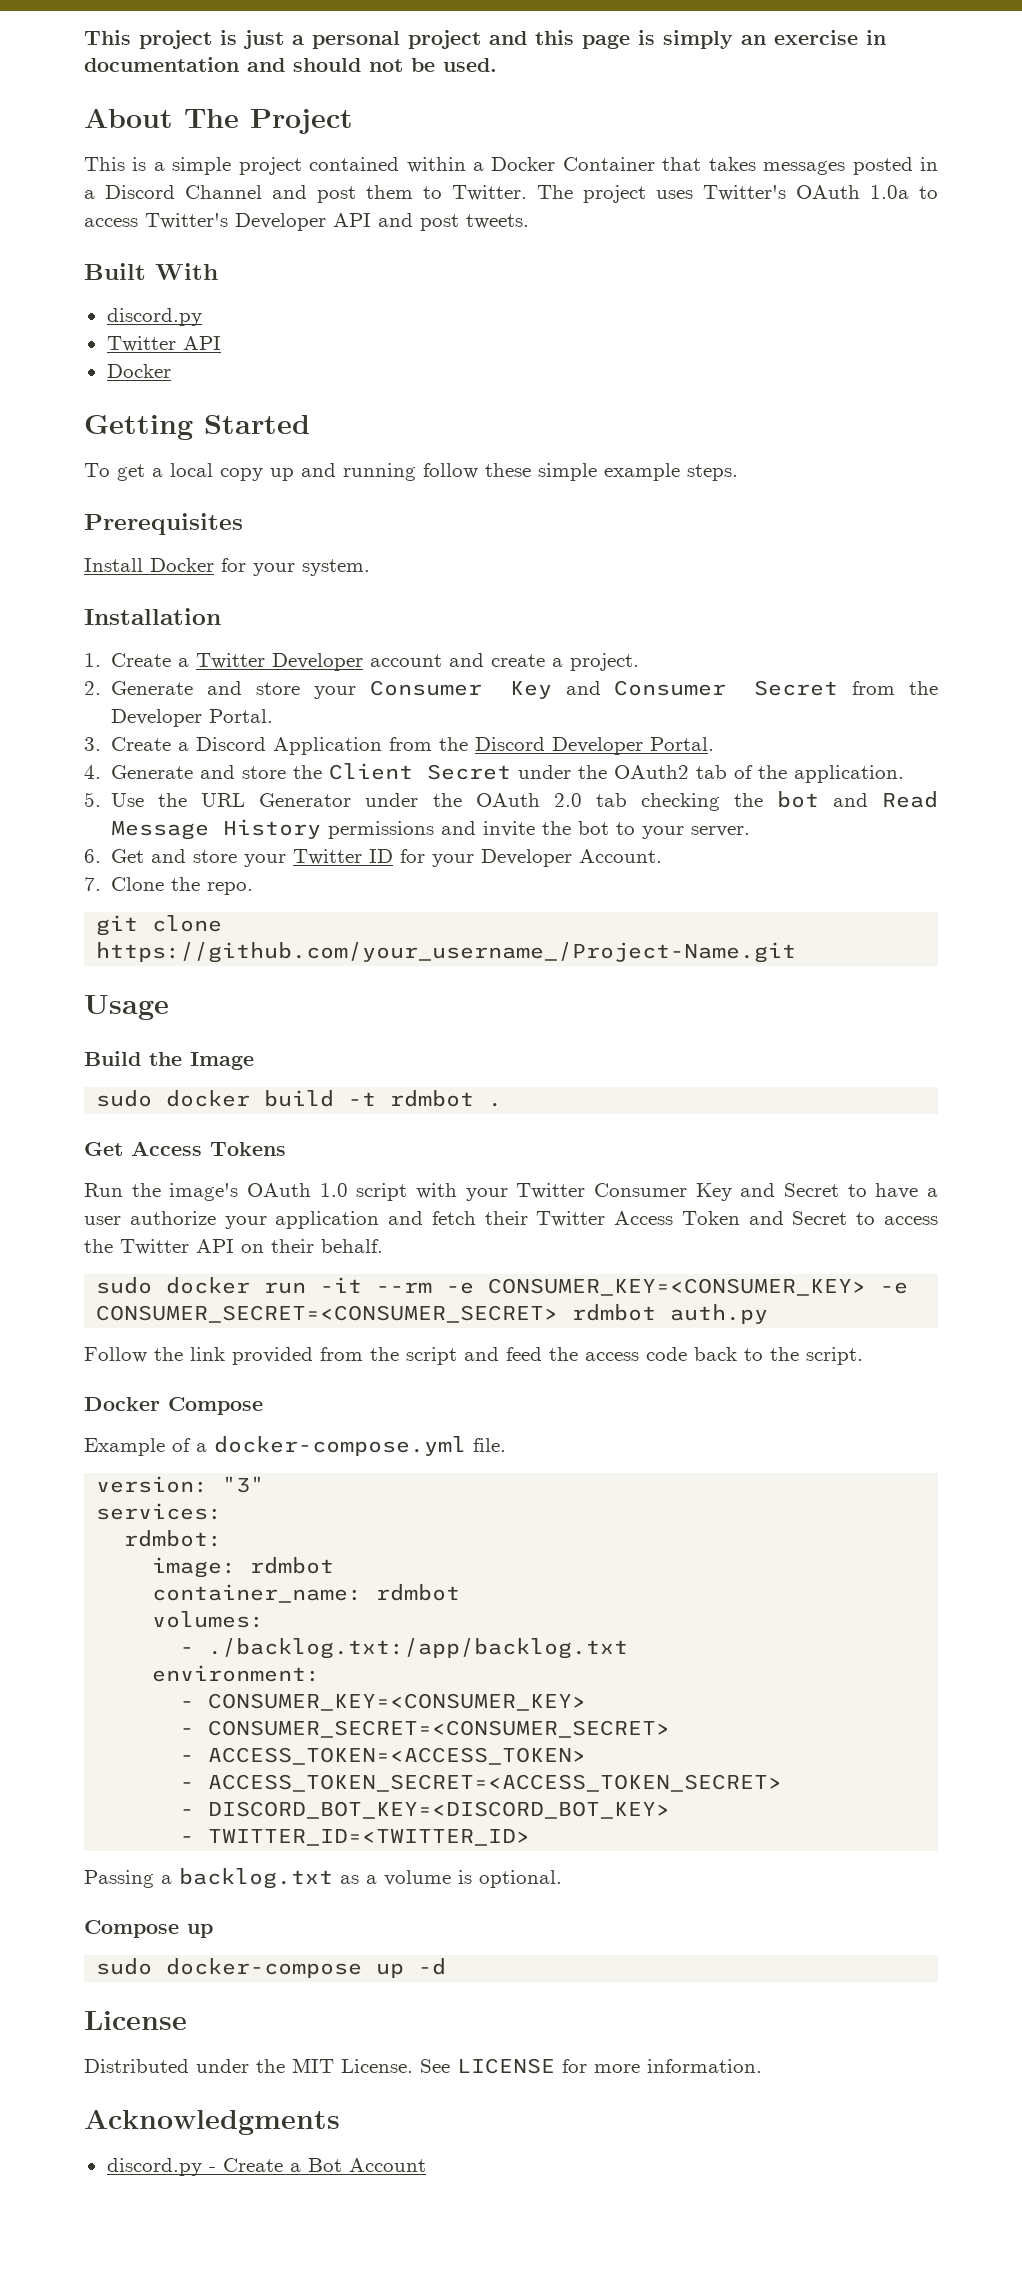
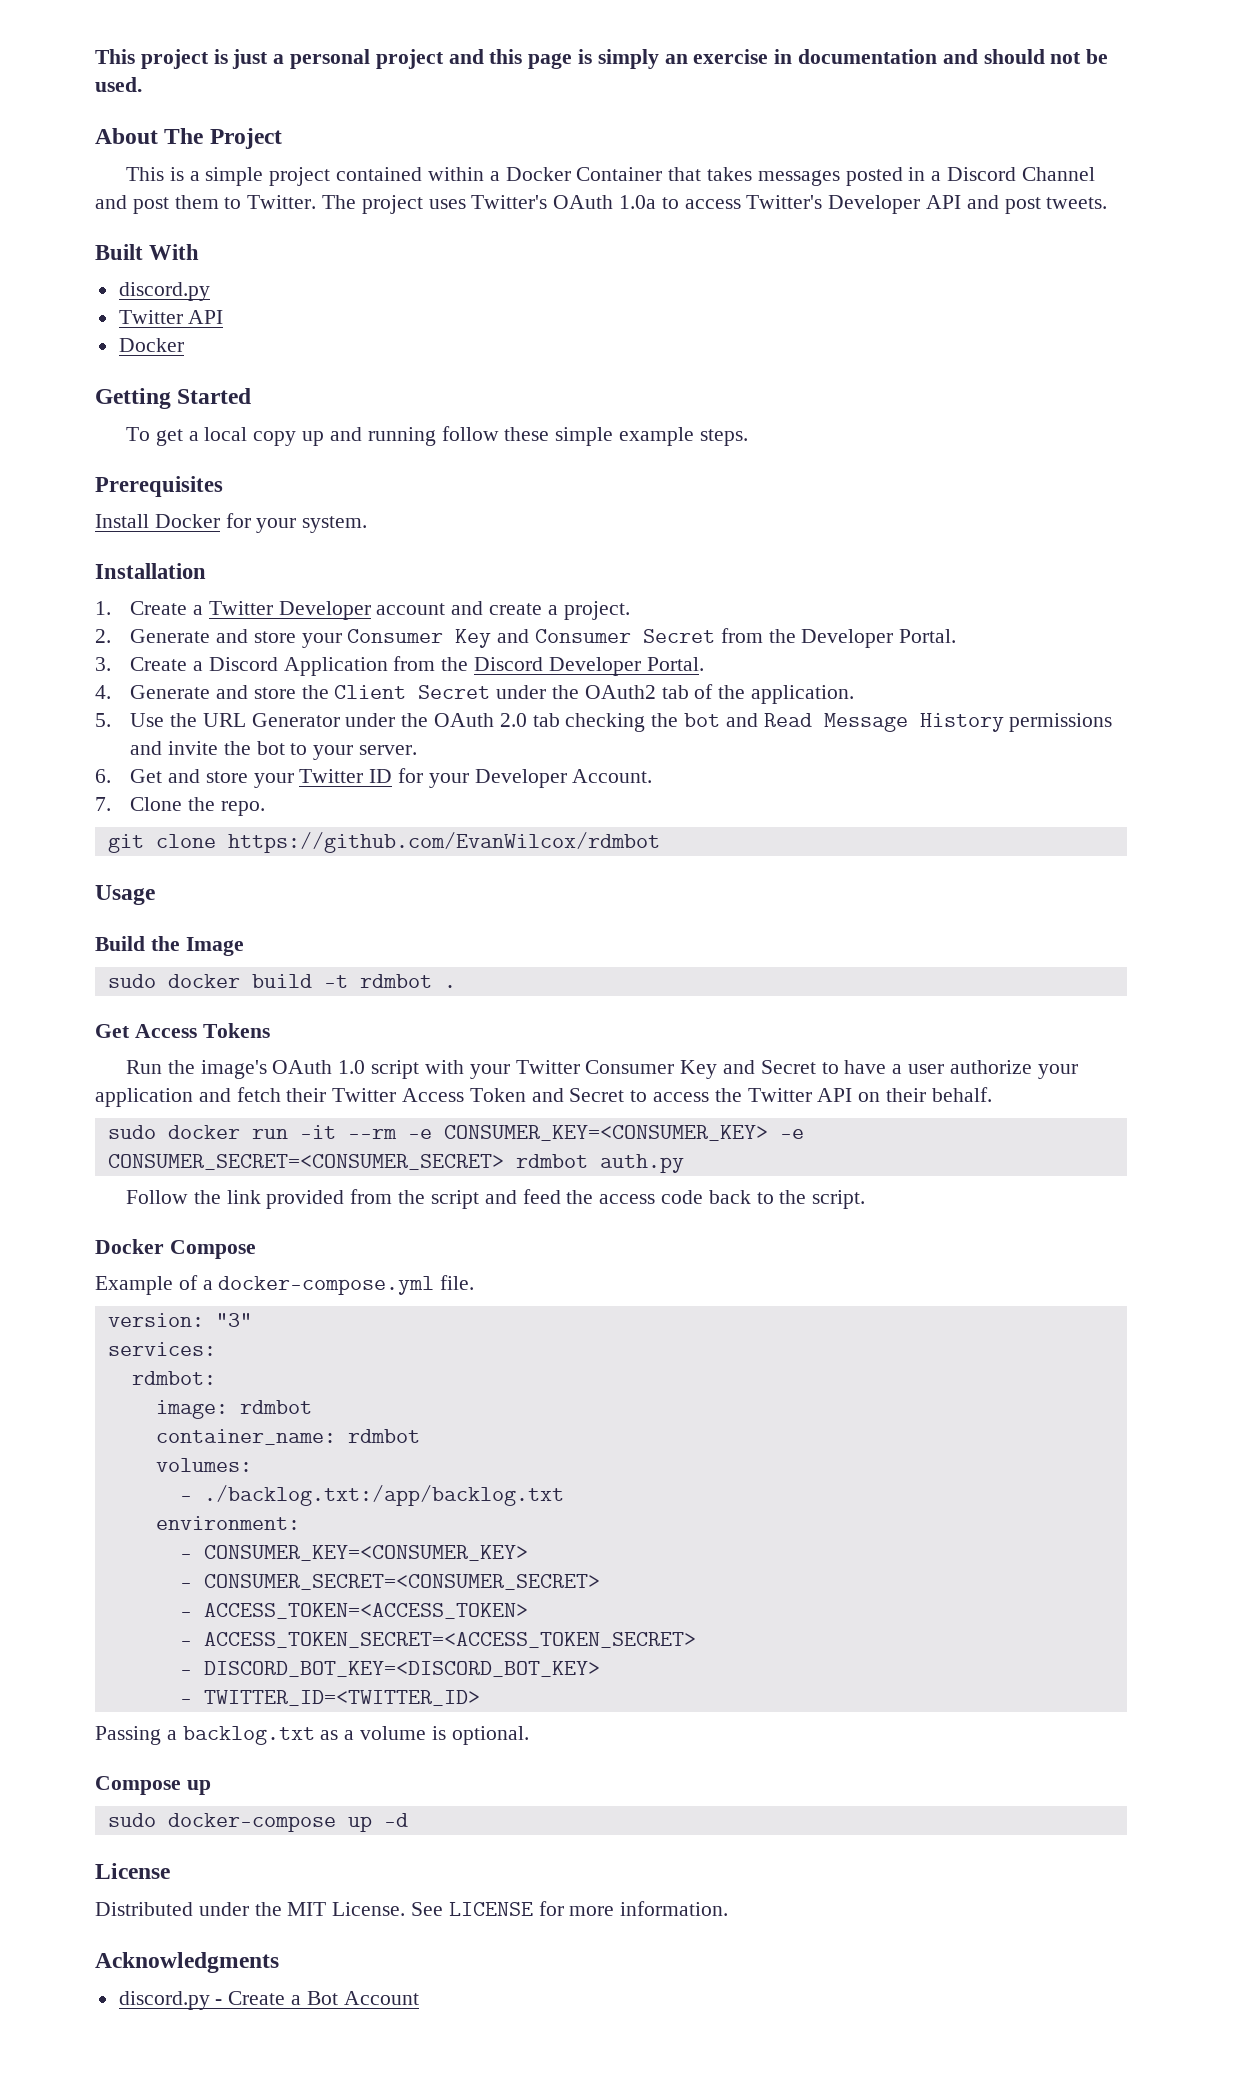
[96,942,797,963] https://github.com/your_username_/Project-Name.git -> [227,832,660,853] https://github.com/EvanWilcox/rdmbot

